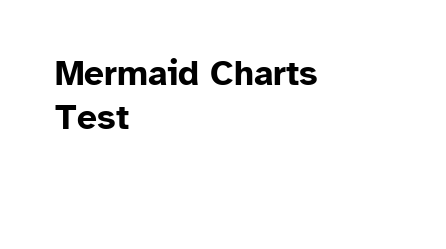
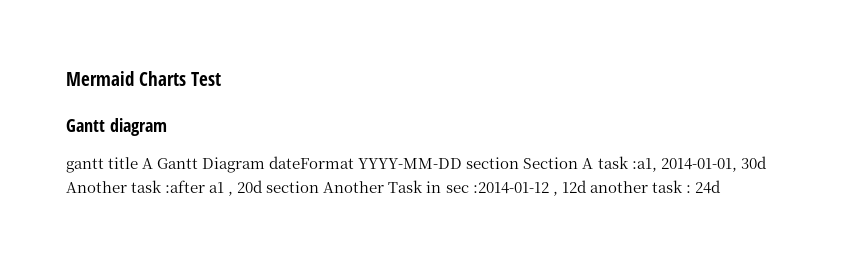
(129, 117) none -> [66,118,167,136] [66,156,767,173] [66,180,721,196] // Gantt diagram // gantt title A Gantt Diagram dateFormat YYYY-MM-DD section Section A task :a1, 2014-01-01, 30d Another task :after a1 , 20d section Another Task in sec :2014-01-12 , 12d another task : 24d

